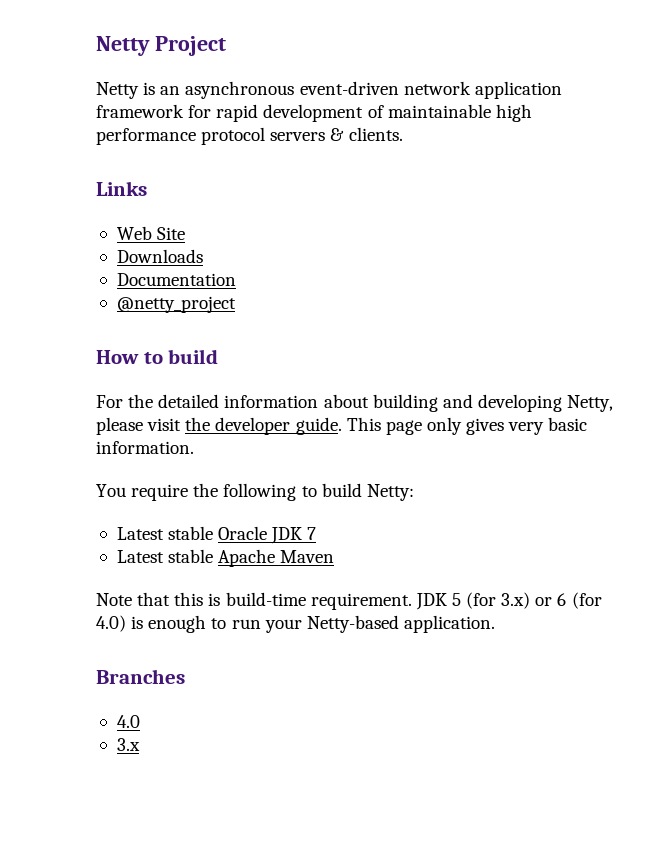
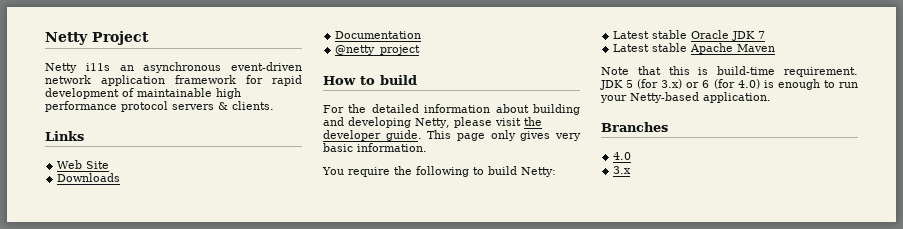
[143,82,156,95] is -> [85,63,110,71] i11s

